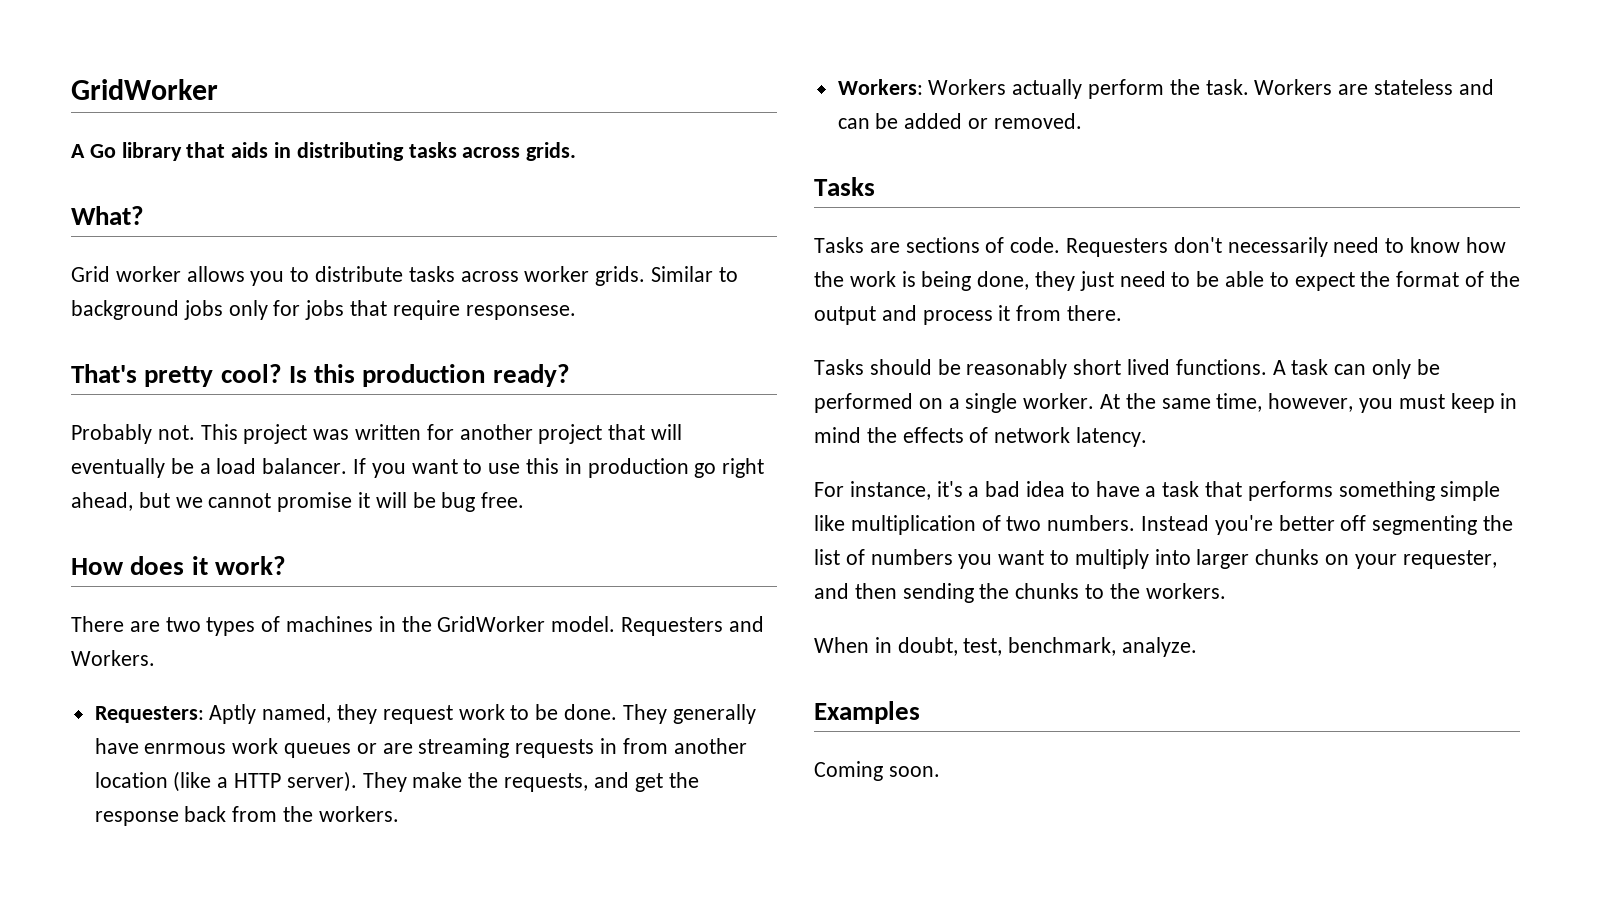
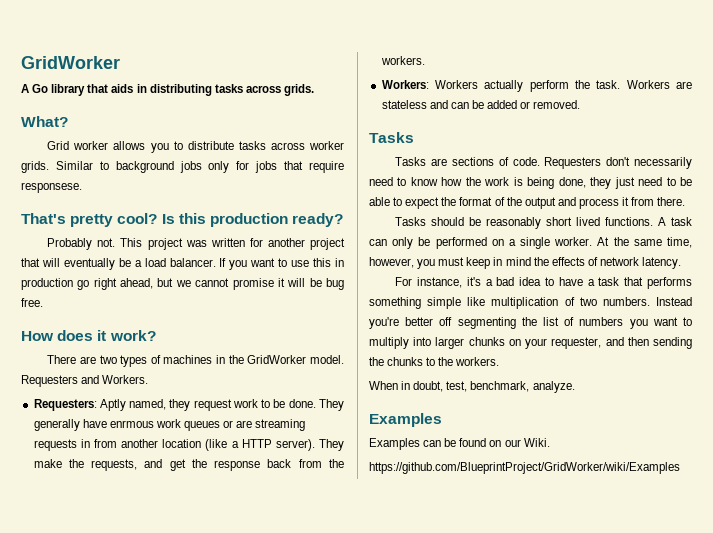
[814,761,940,781] Coming soon. -> [369,438,550,450] [369,462,680,474] Examples can be found on our Wiki. // https://github.com/BlueprintProject/GridWorker/wiki/Examples

